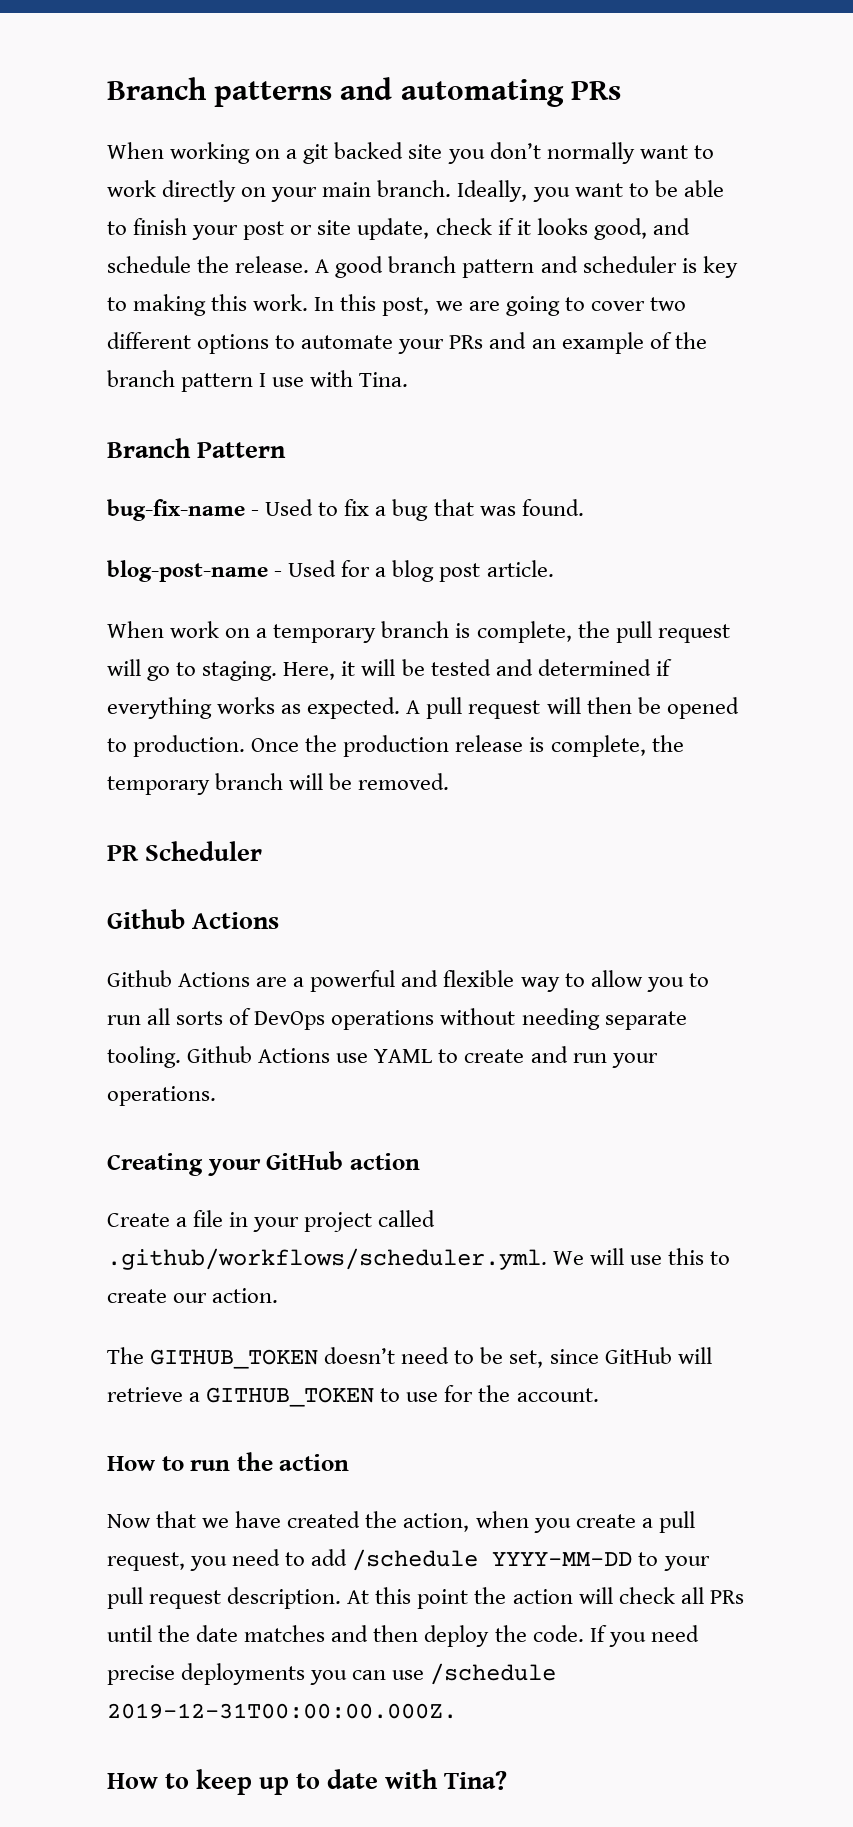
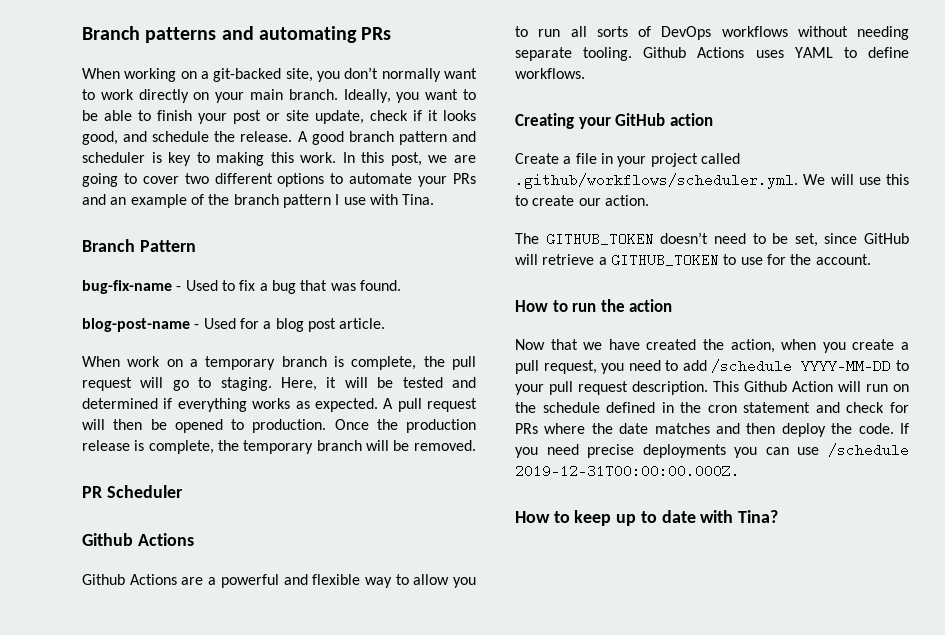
[303,142,443,164] git backed site -> [213,68,313,82] git-backed site,
[331,1010,435,1030] operations -> [721,26,788,37] workflows
[336,1053,369,1063] use -> [755,50,784,58] uses
[464,1046,658,1068] [107,1086,216,1106] create and run your operations. -> [868,47,909,58] [515,68,585,79] define workflows.
[347,1587,744,1609] [107,1625,152,1642] At this point the action will check all PRs until -> [713,381,909,392] [515,402,909,413] [515,423,586,434] This Github Action will run on the schedule defined in the cron statement and check for PRs where

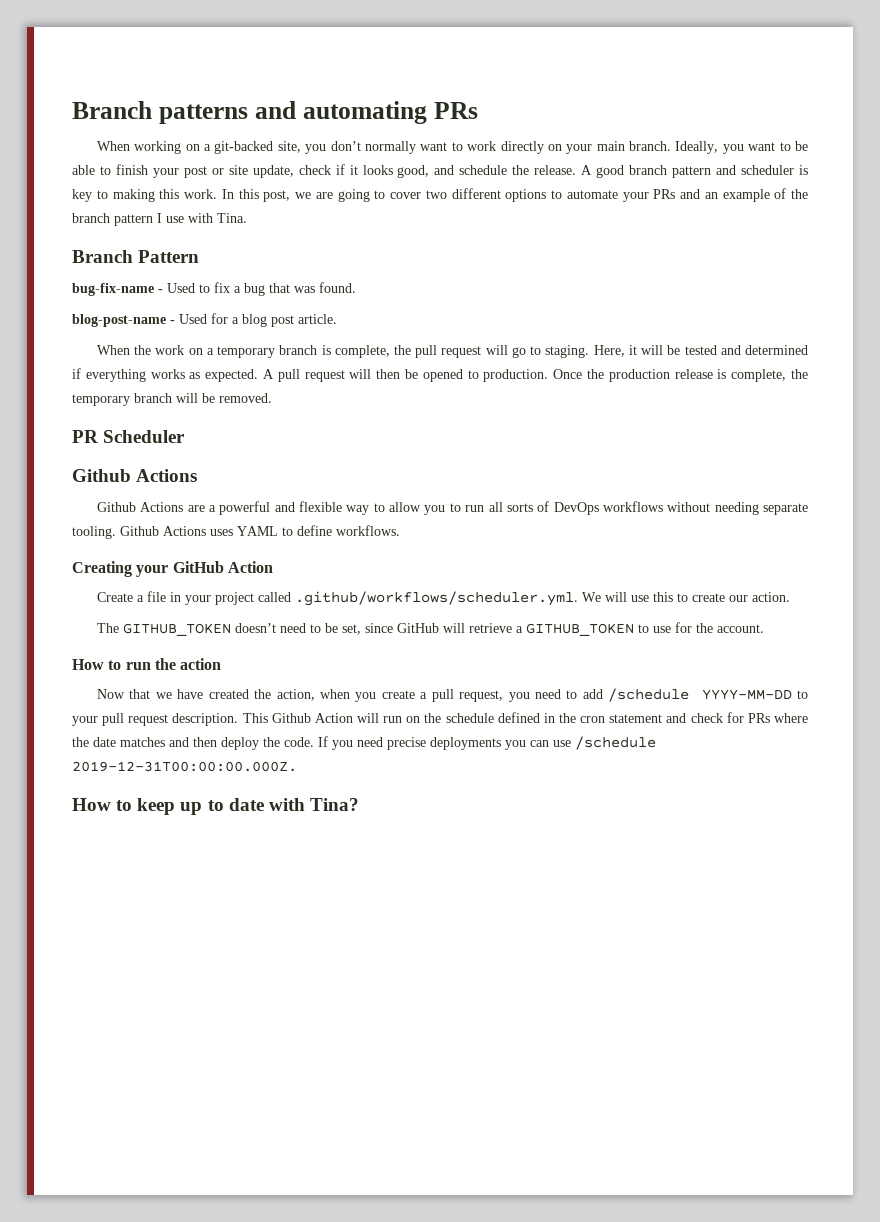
(120, 361) none -> [134,345,152,355] the
[669,113,713,126] action -> [227,561,273,573] Action

